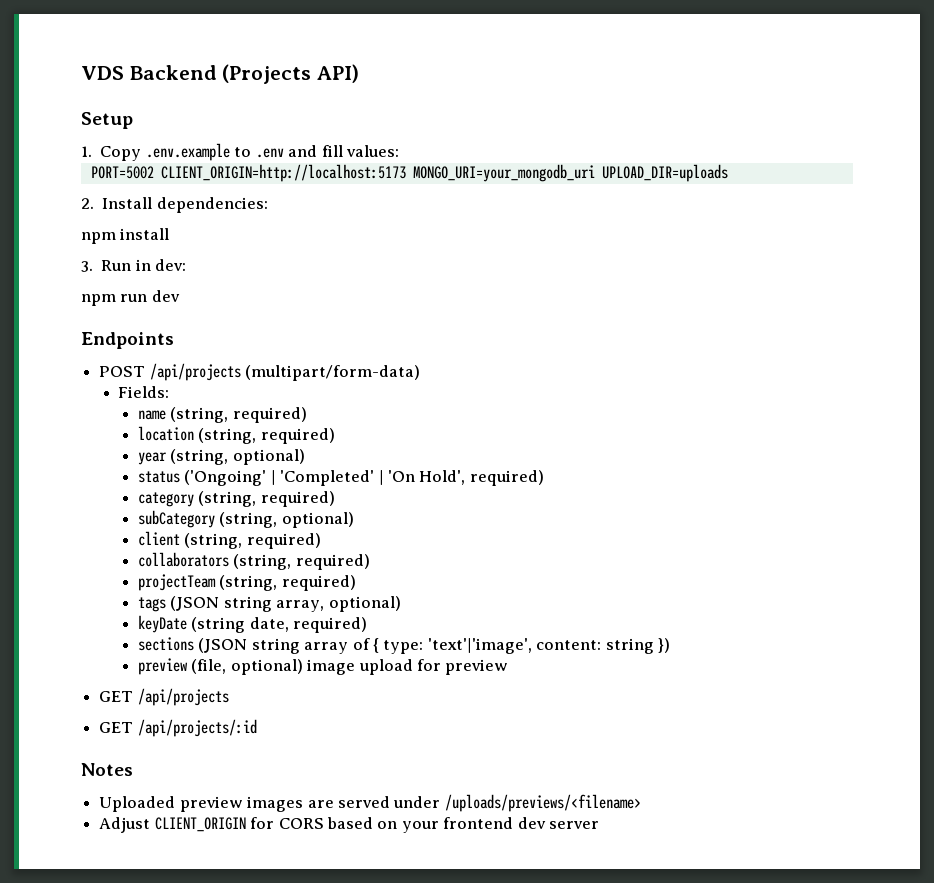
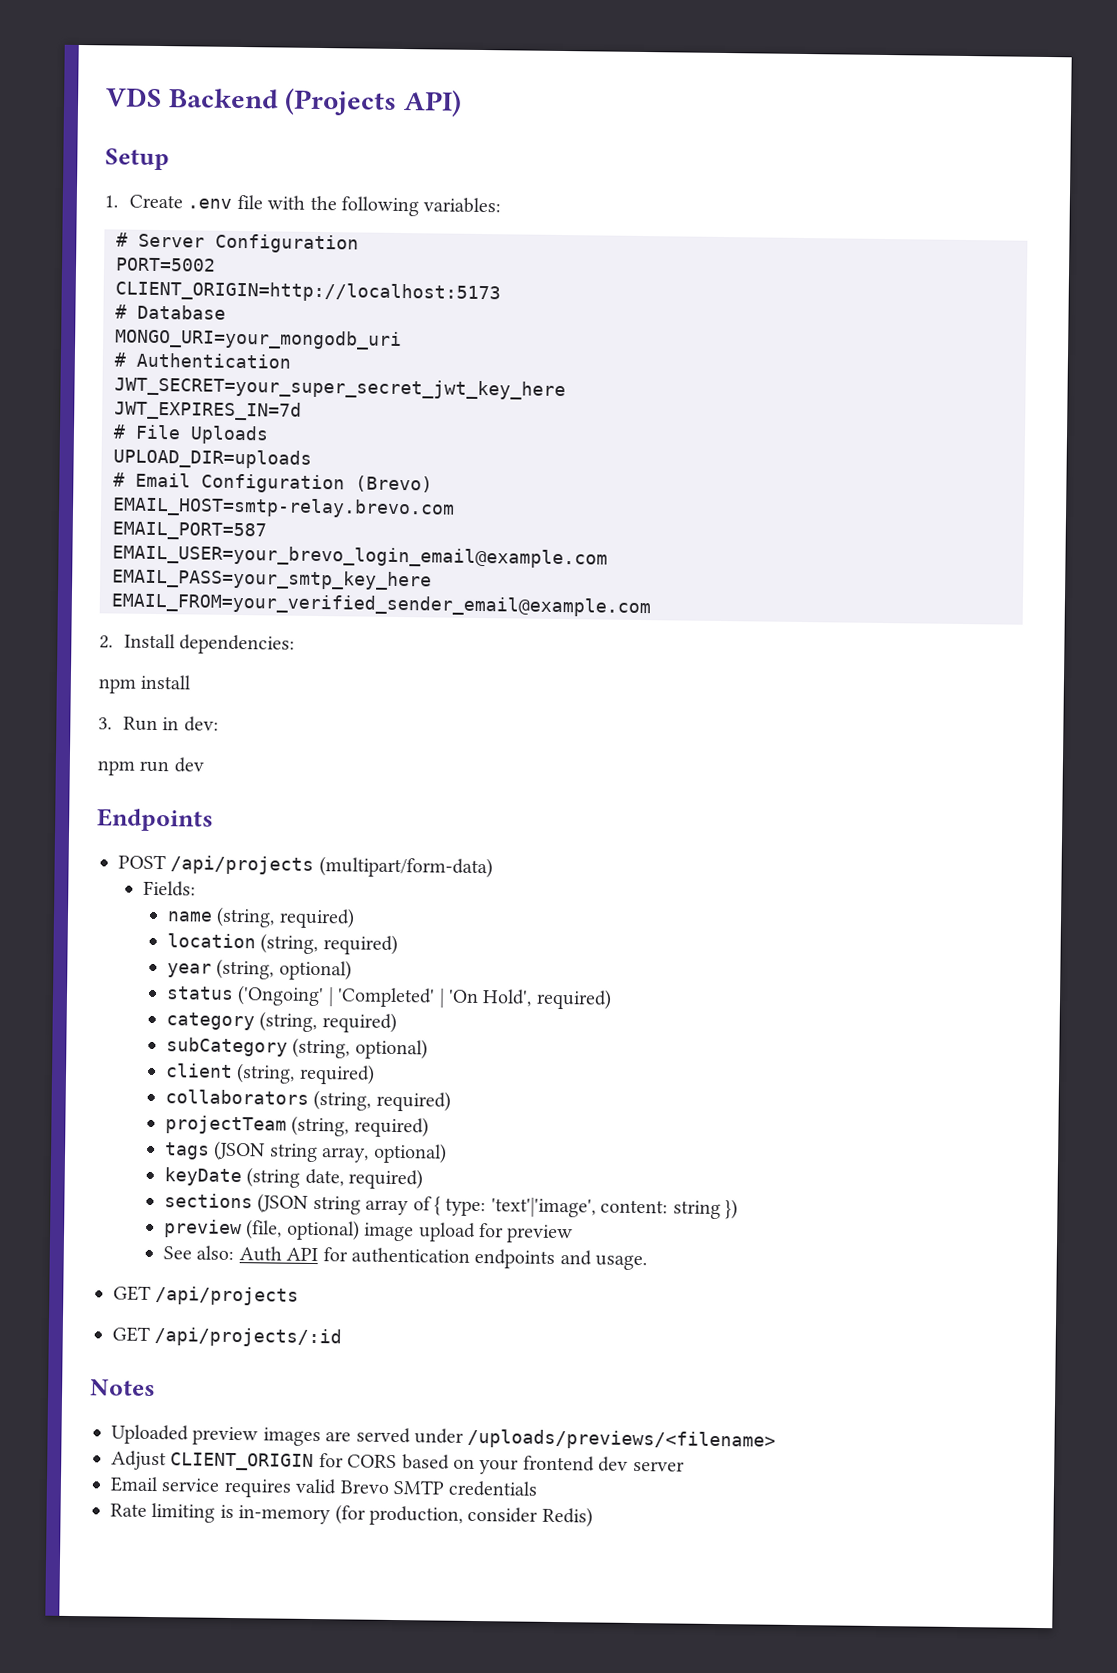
[100,143,400,161] Copy .env.example to .env and fill values: -> [129,194,502,217] [116,232,359,254] Create .env file with the following variables: // # Server Configuration
(154, 172) none -> (216, 264) //
(406, 173) none -> [115,304,226,320] // # Database //
[601,164,728,182] UPLOAD_DIR=uploads -> [114,352,291,369] [114,376,566,401] [114,400,302,421] [113,424,269,445] [113,448,312,469] [113,472,433,494] [112,496,455,519] [112,521,267,541] [112,544,608,569] [112,568,432,591] [111,592,651,618] // # Authentication // JWT_SECRET=your_super_secret_jwt_key_here // JWT_EXPIRES_IN=7d // # File Uploads // UPLOAD_DIR=uploads // # Email Configuration (Brevo) // EMAIL_HOST=smtp-relay.brevo.com // EMAIL_PORT=587 // EMAIL_USER=your_brevo_login_email@example.com // EMAIL_PASS=your_smtp_key_here // EMAIL_FROM=your_verified_sender_email@example.com
(509, 667) none -> [163,1245,648,1271] // See also: Auth API for authentication endpoints and usage.
(600, 825) none -> [110,1476,539,1498] [110,1503,593,1528] // Email service requires valid Brevo SMTP credentials // Rate limiting is in-memory (for production, consider Redis)

